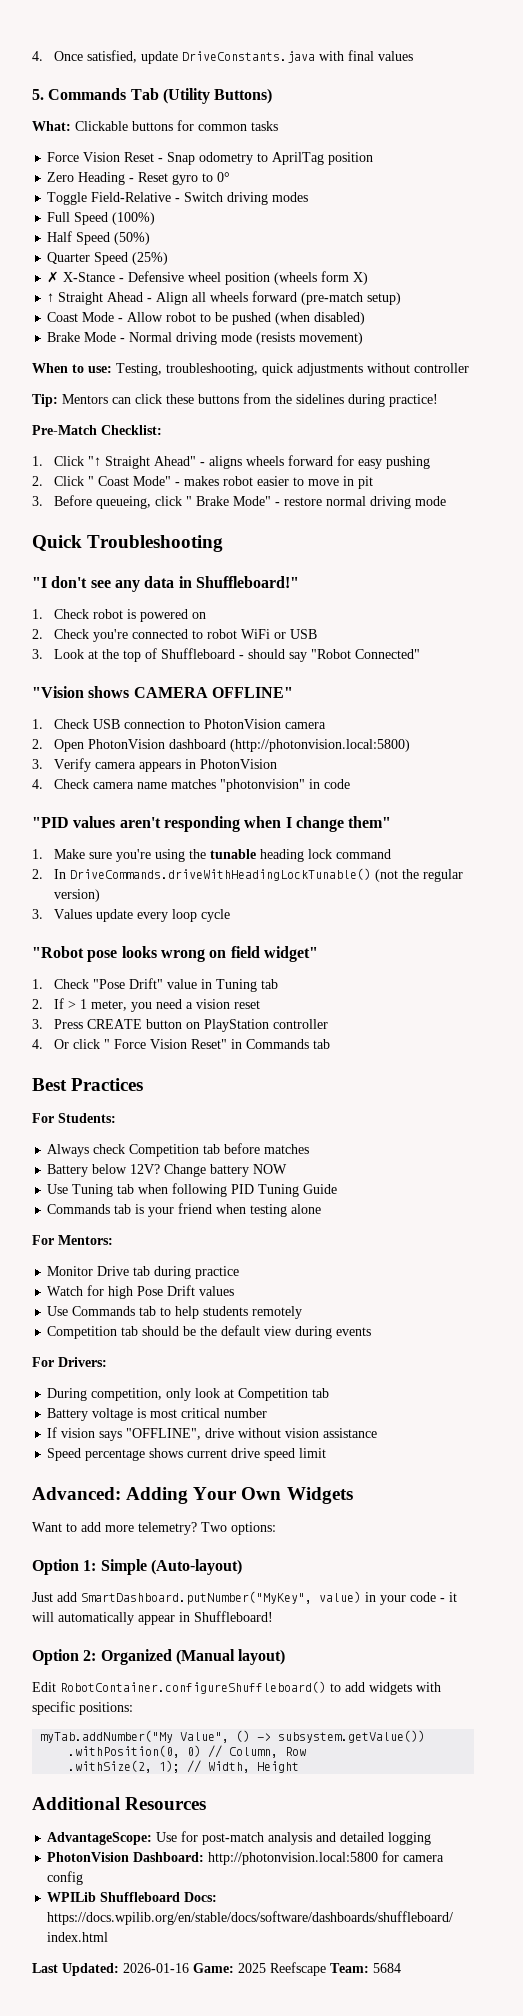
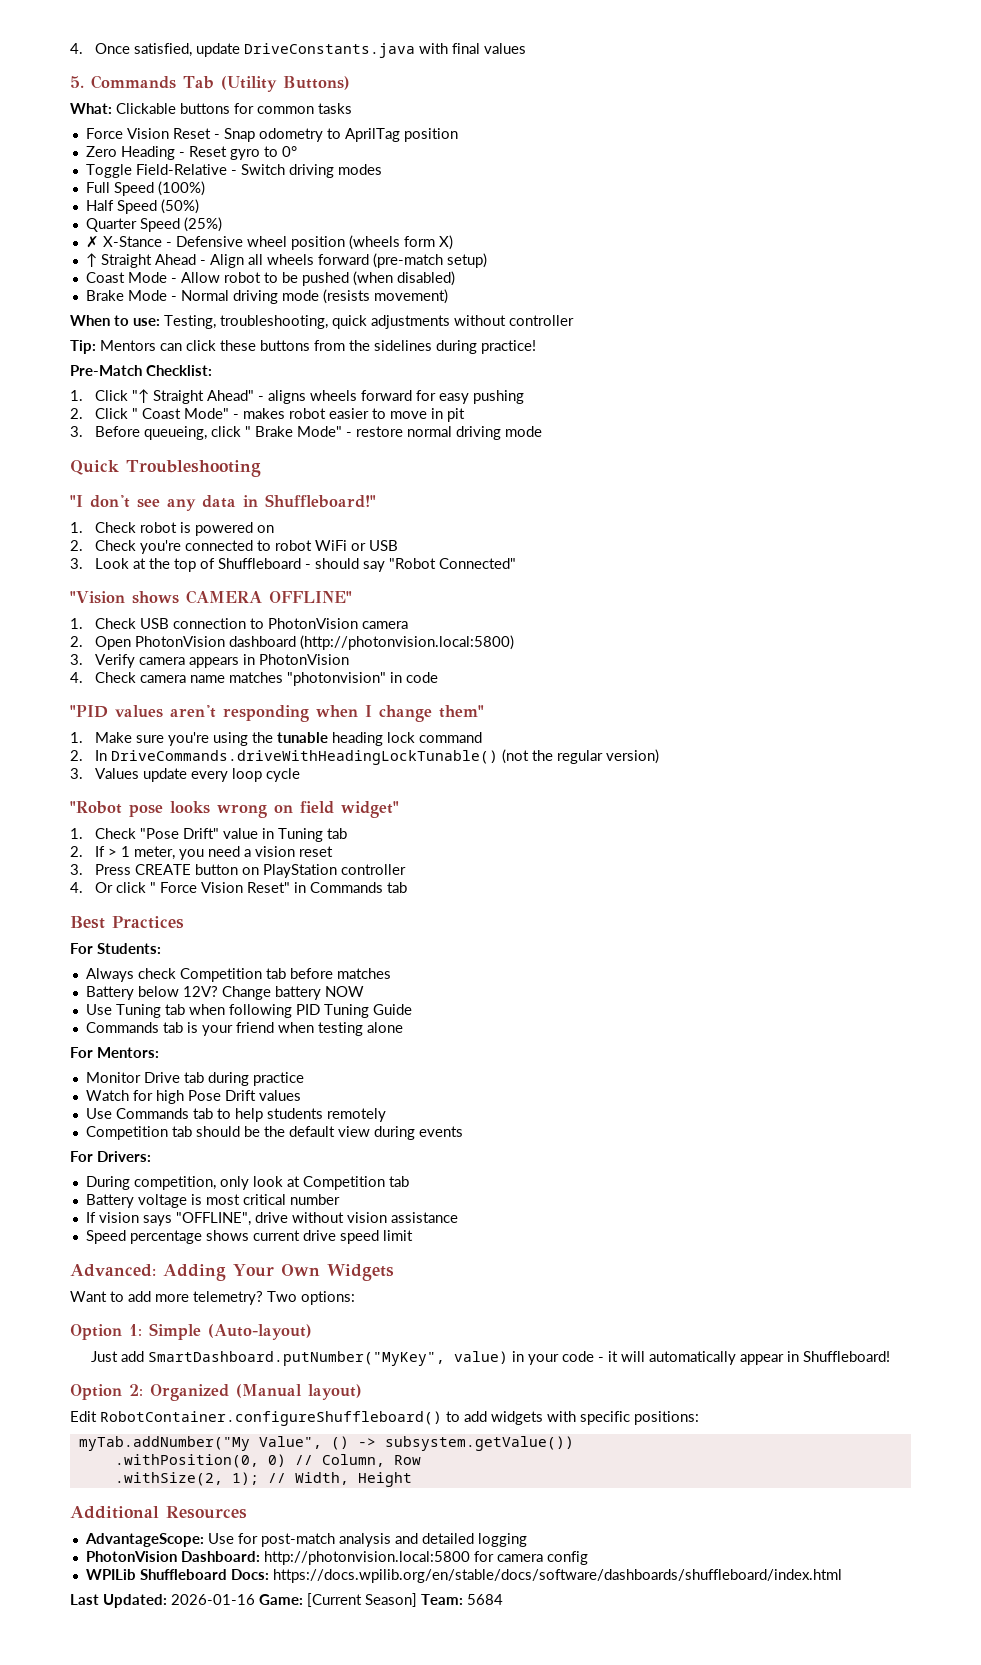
[238,1962,326,1976] 2025 Reefscape -> [307,1593,417,1607] [Current Season]

